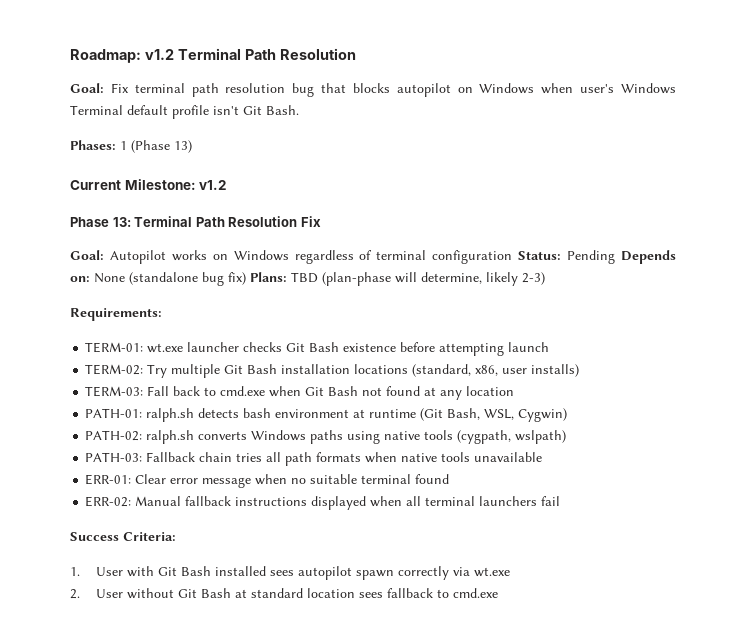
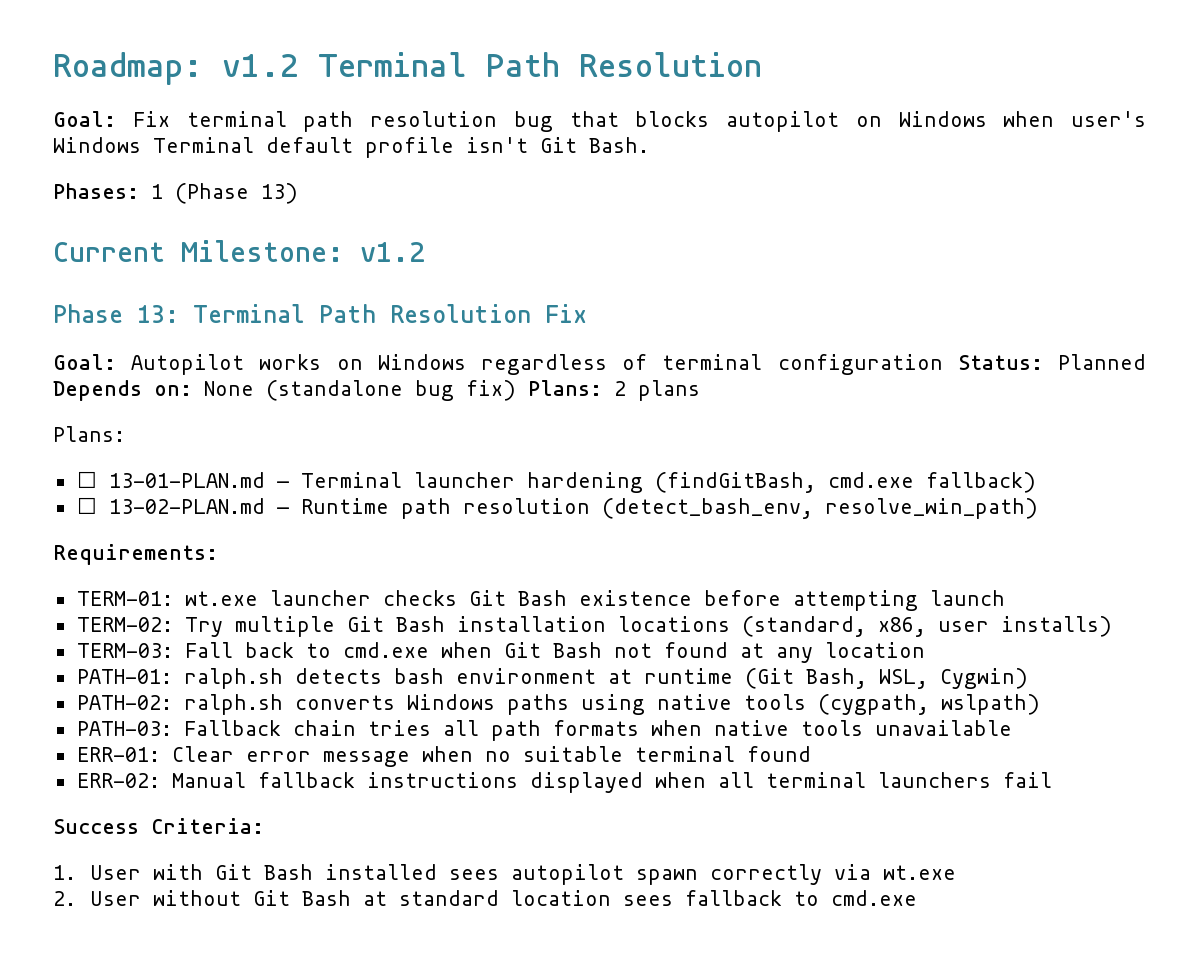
[567,250,616,264] Pending -> [1058,354,1147,370] Planned
[291,272,545,286] TBD (plan-phase will determine, likely 2-3) -> [614,380,700,401] [53,426,125,442] [76,471,1036,493] [76,497,1038,519] 2 plans // Plans: // ☐ 13-01-PLAN.md — Terminal launcher hardening (findGitBash, cmd.exe fallback) // ☐ 13-02-PLAN.md — Runtime path resolution (detect_bash_env, resolve_win_path)

